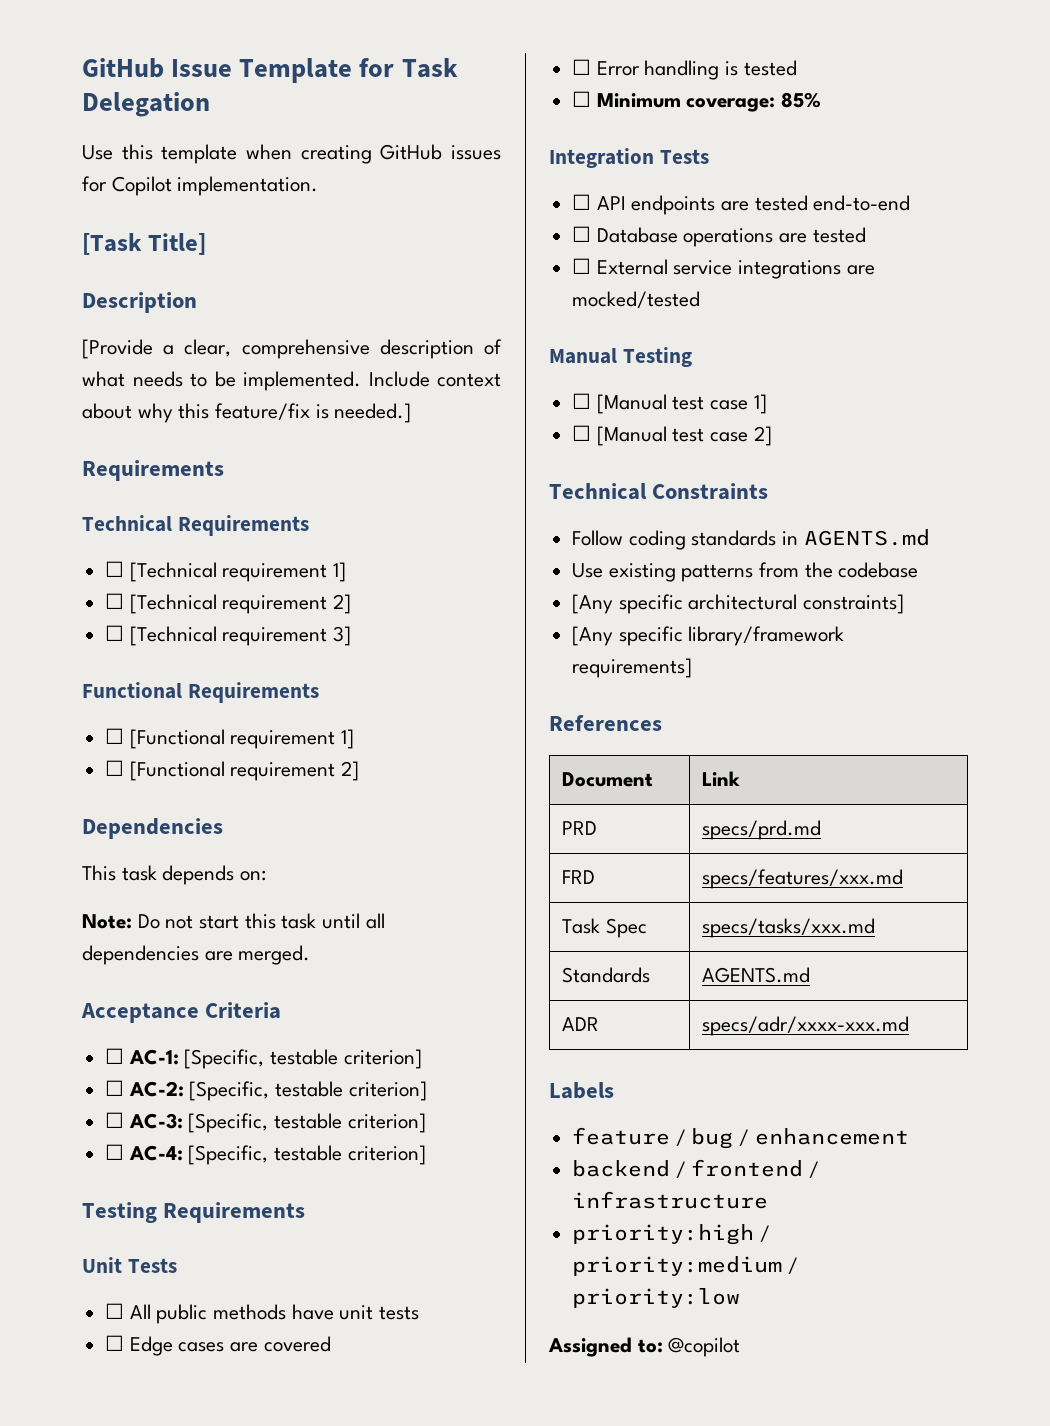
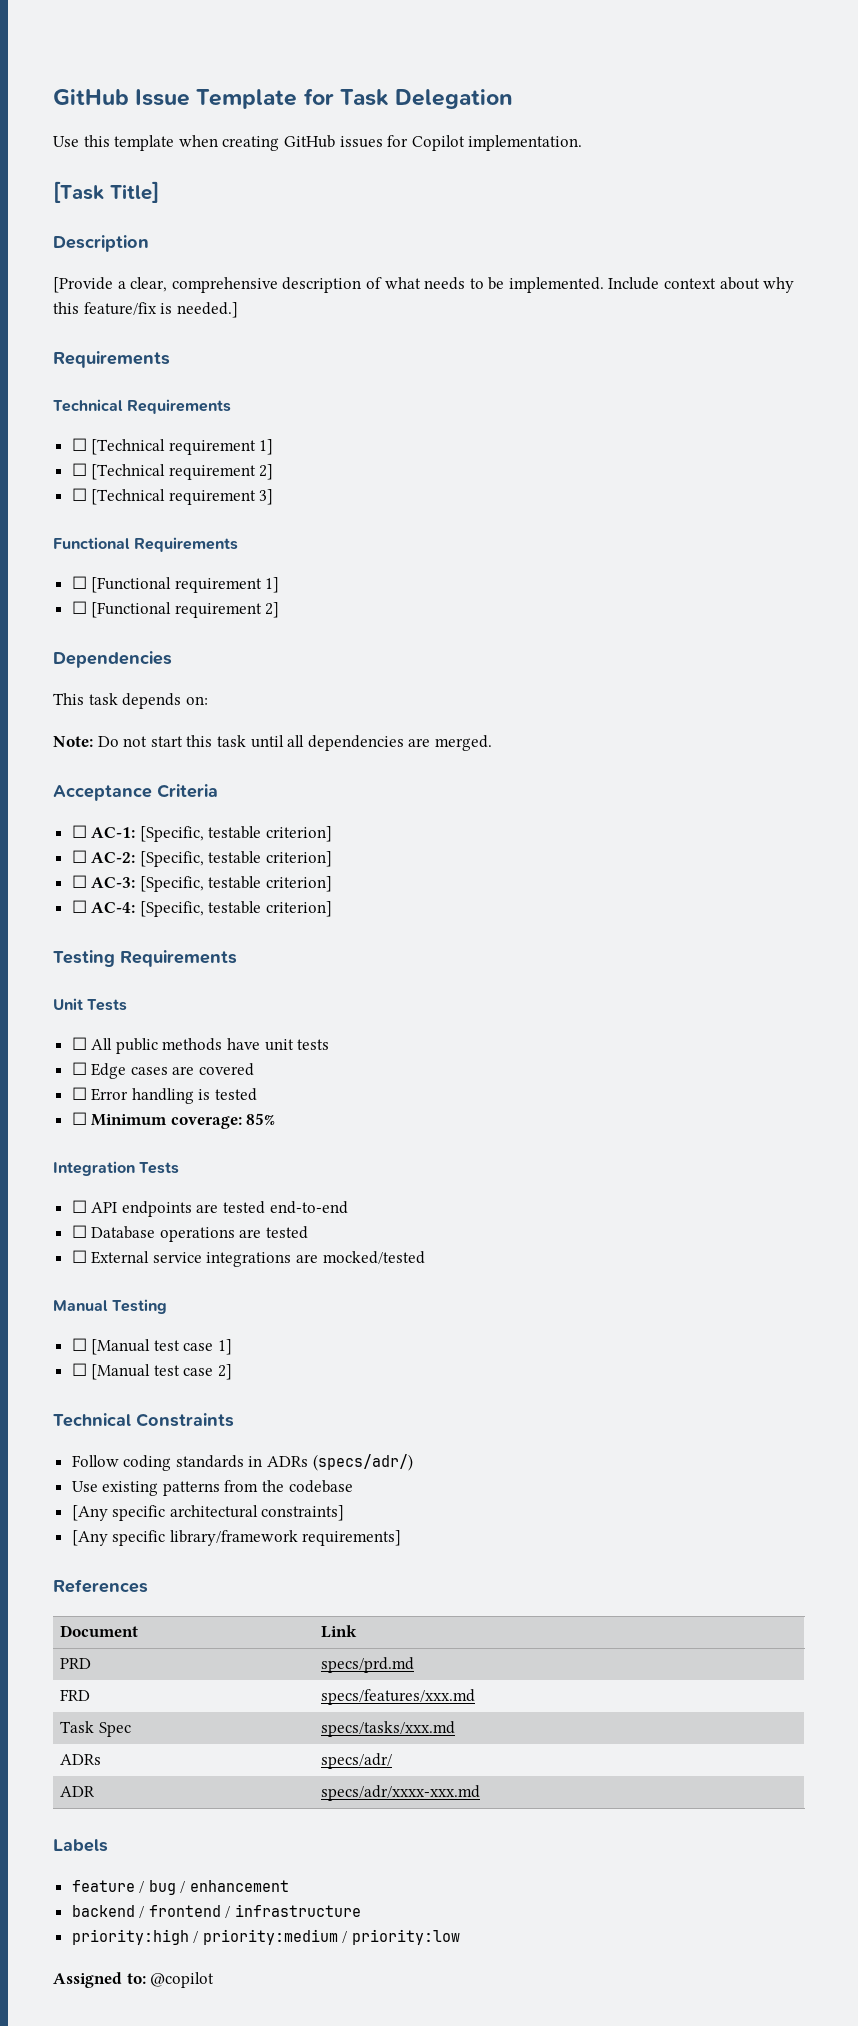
[803,529,930,546] AGENTS.md -> [267,1454,413,1471] ADRs (specs/adr/)
[562,967,651,983] [702,967,811,983] Standards | AGENTS.md -> [59,1754,101,1765] [320,1753,392,1769] ADRs | specs/adr/

